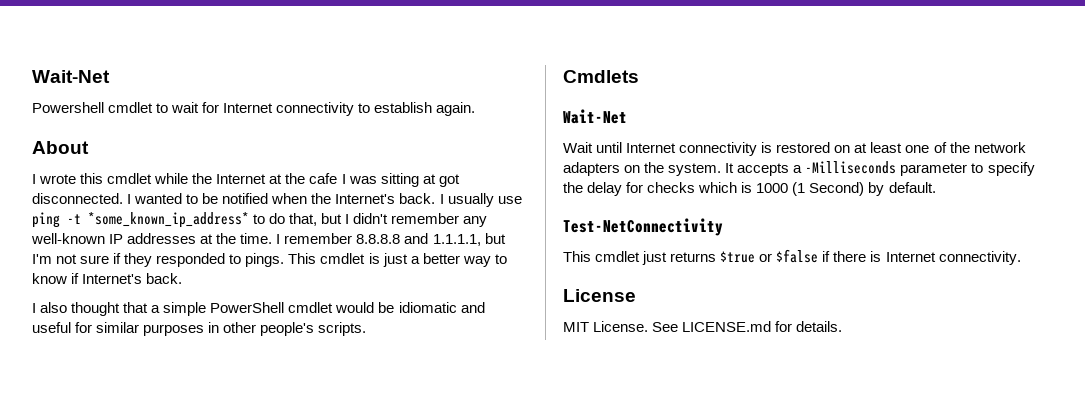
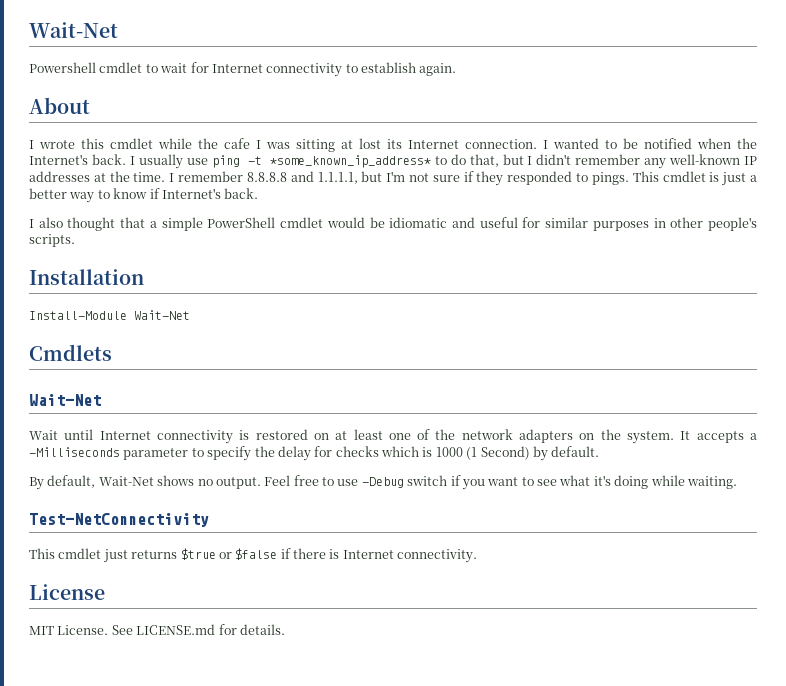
[216,173,306,184] Internet at the -> (218, 143) none
[438,174,460,187] [32,193,123,204] got disconnected. -> [359,138,537,149] lost its Internet connection.
(367, 329) none -> [29,269,144,285] [29,310,190,320] // Installation // Install-Module Wait-Net
(936, 187) none -> [29,475,737,490] // By default, Wait-Net shows no output. Feel free to use -Debug switch if you want to see what it's doing while waiting.

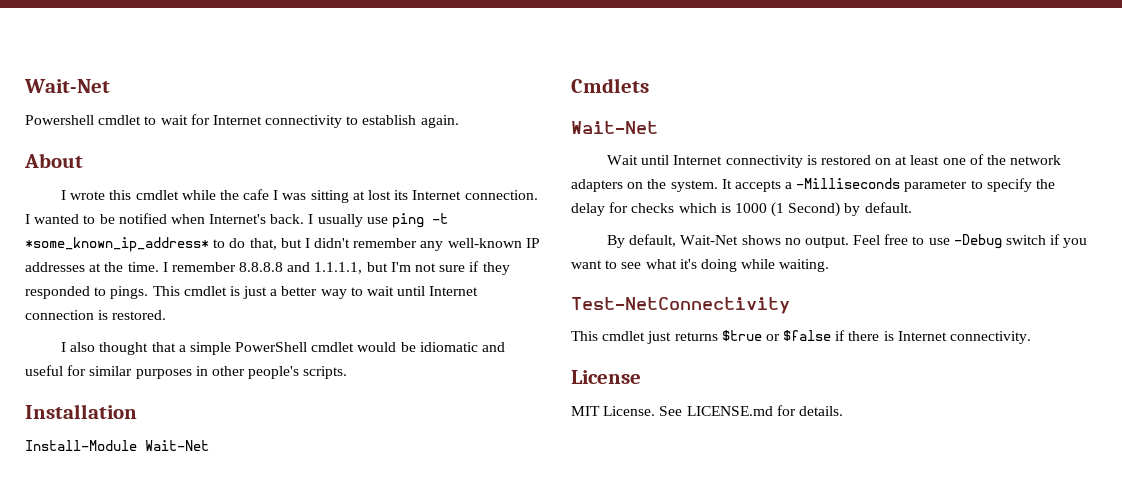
[737,138,757,149] the -> (205, 219) none
[113,188,259,199] know if Internet's back. -> [367,286,479,296] [25,310,167,320] wait until Internet connection is restored.

